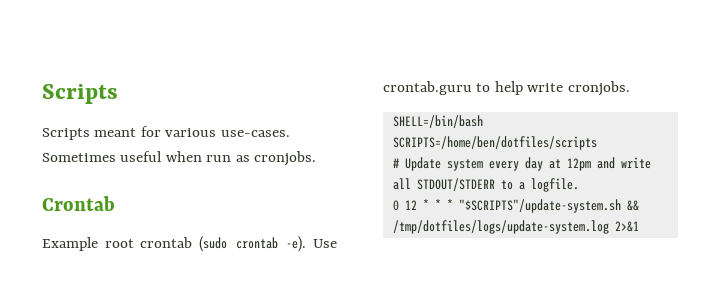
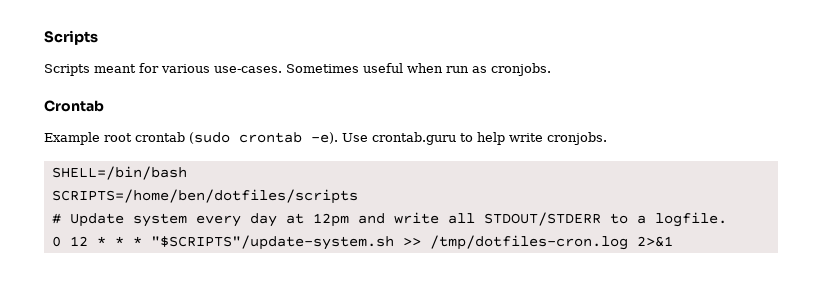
[626,200,639,211] [392,220,609,234] && /tmp/dotfiles/logs/update-system.log -> [402,235,628,250] >> /tmp/dotfiles-cron.log

